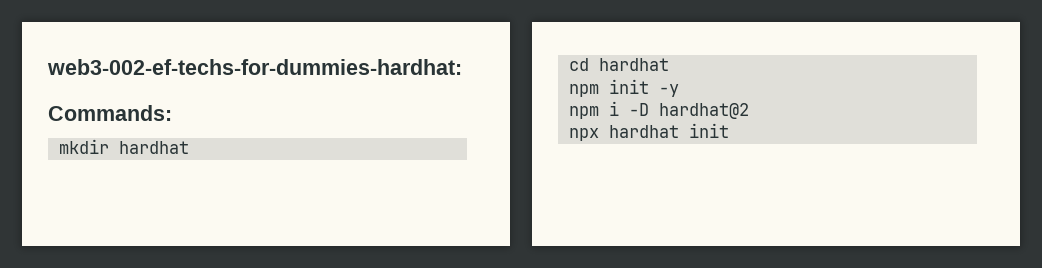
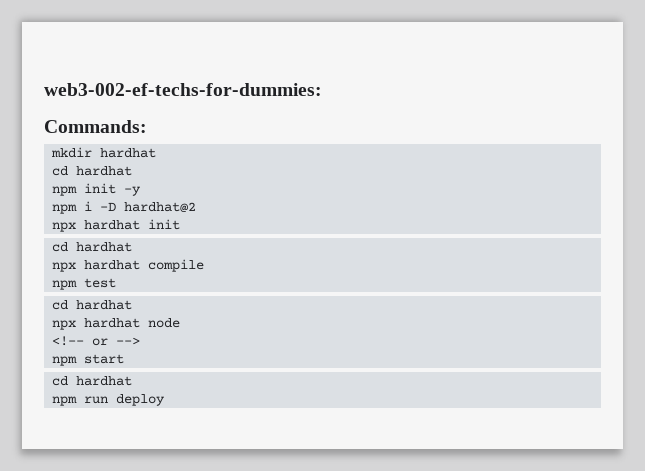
[47,59,462,75] web3-002-ef-techs-for-dummies-hardhat: -> [44,83,322,96] web3-002-ef-techs-for-dummies:
(729, 130) none -> [51,242,132,252] [51,259,204,272] [51,278,116,290] [51,300,132,310] [51,318,180,330] [51,336,140,346] [51,354,124,366] [51,376,132,386] [51,394,165,406] // cd hardhat // npx hardhat compile // npm test // cd hardhat // npx hardhat node // <!-- or --> // npm start // cd hardhat // npm run deploy

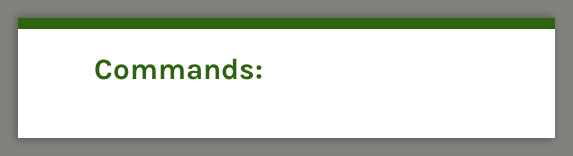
[44,83,322,96] web3-002-ef-techs-for-dummies: // -> (94, 69) none
[50,147,156,158] [51,166,132,176] [51,183,141,196] [51,201,196,214] [51,219,180,232] [51,242,132,252] [51,259,204,272] [51,278,116,290] [51,300,132,310] [51,318,180,330] [51,336,140,346] [51,354,124,366] [51,376,132,386] [51,394,165,406] // mkdir hardhat // cd hardhat // npm init -y // npm i -D hardhat@2 // npx hardhat init // cd hardhat // npx hardhat compile // npm test // cd hardhat // npx hardhat node // <!-- or --> // npm start // cd hardhat // npm run deploy -> (263, 69) none

